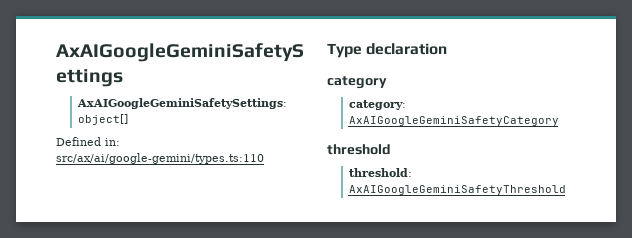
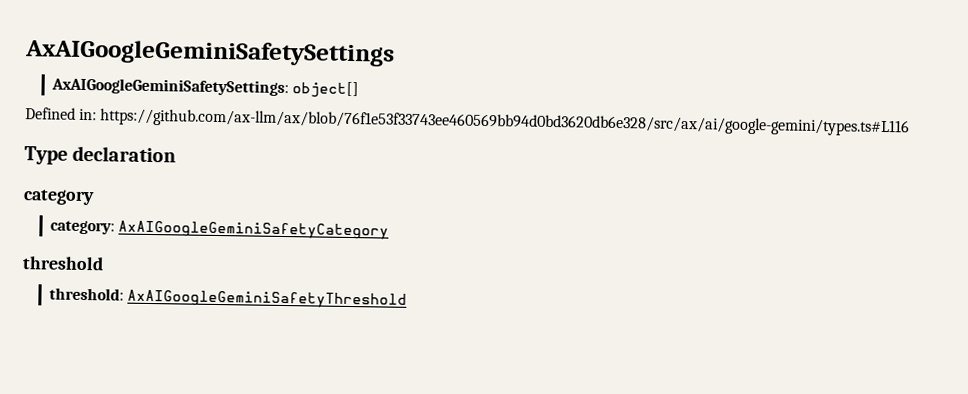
[56,153,264,164] src/ax/ai/google-gemini/types.ts:110 -> [100,108,911,137] https://github.com/ax-llm/ax/blob/76f1e53f33743ee460569bb94d0bd3620db6e328/src/ax/ai/google-gemini/types.ts#L116

